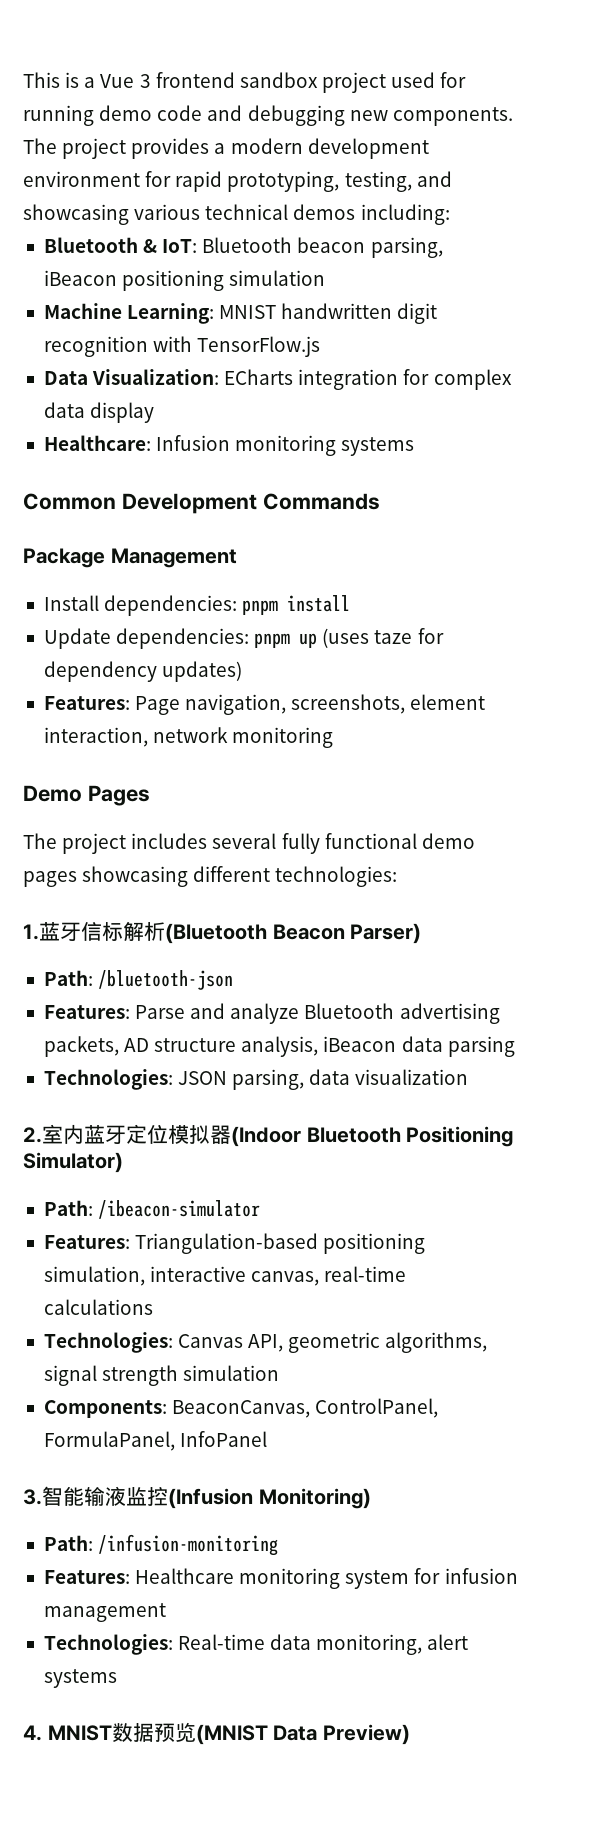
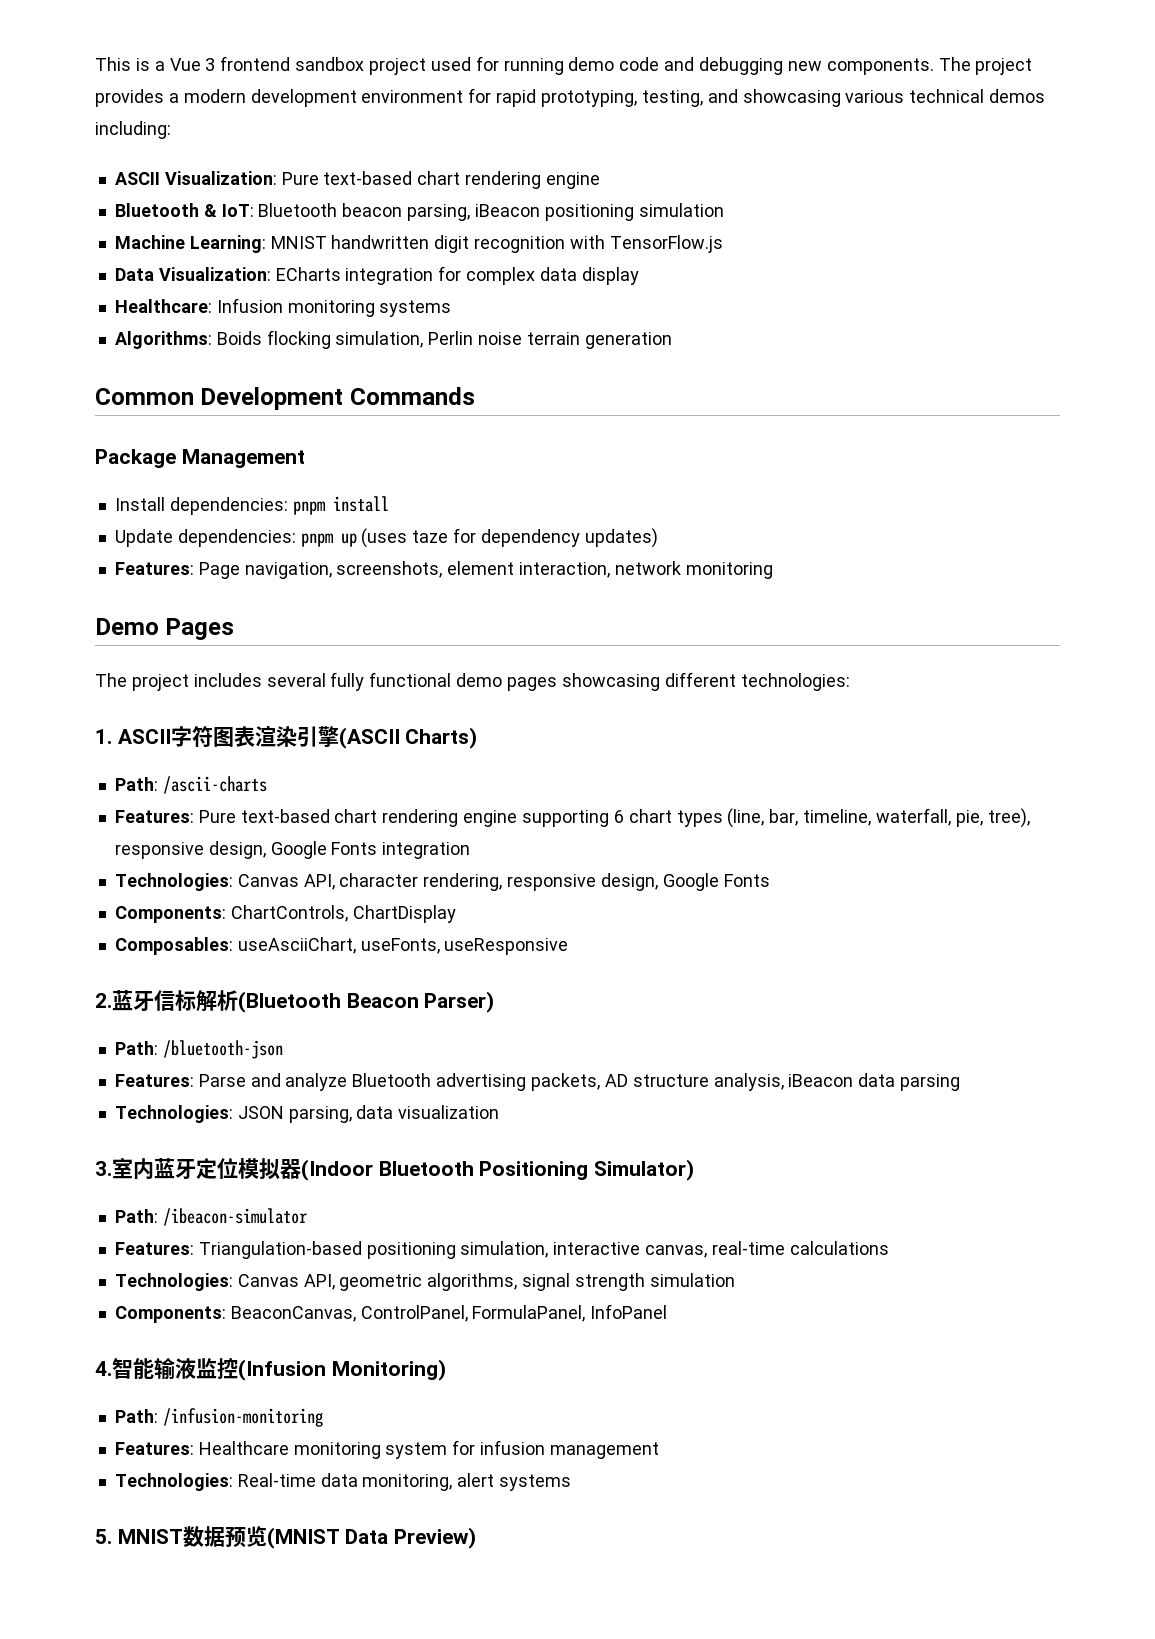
(450, 214) none -> [114,171,600,189] // ASCII Visualization: Pure text-based chart rendering engine
(415, 446) none -> [114,330,672,349] // Algorithms: Boids flocking simulation, Perlin noise terrain generation
(39, 932) none -> [117,726,478,749] [114,776,267,794] [114,808,1030,828] [114,841,471,859] [114,873,770,891] [114,905,456,923] [114,937,569,955] [95,993,112,1008] ASCII字符图表渲染引擎(ASCII Charts) // Path: /ascii-charts // Features: Pure text-based chart rendering engine supporting 6 chart types (line, bar, timeline, waterfall, pie, tree), responsive design, Google Fonts integration // Technologies: Canvas API, character rendering, responsive design, Google Fonts // Components: ChartControls, ChartDisplay // Composables: useAsciiChart, useFonts, useResponsive // 2.
[23,1127,42,1143] 2. -> [95,1161,112,1176] 3.
[23,1489,42,1505] 3. -> [95,1361,112,1376] 4.
[23,1725,42,1741] 4. -> [95,1529,112,1544] 5.

